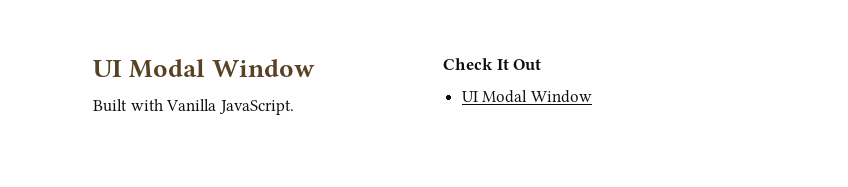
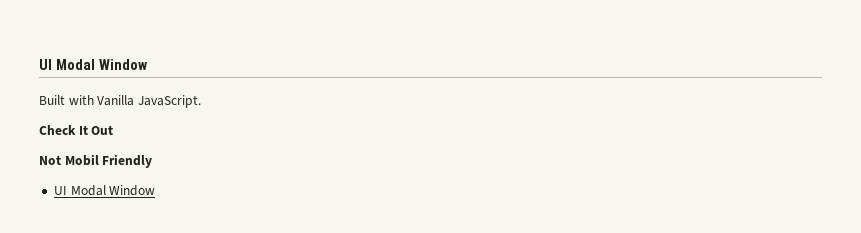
(542, 64) none -> [39,154,153,168] // Not Mobil Friendly

